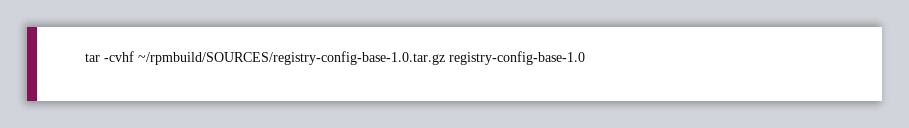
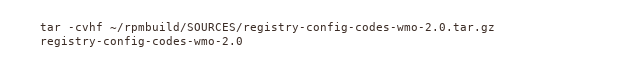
[138,51,585,65] ~/rpmbuild/SOURCES/registry-config-base-1.0.tar.gz registry-config-base-1.0 -> [110,22,495,33] [40,36,243,47] ~/rpmbuild/SOURCES/registry-config-codes-wmo-2.0.tar.gz registry-config-codes-wmo-2.0

